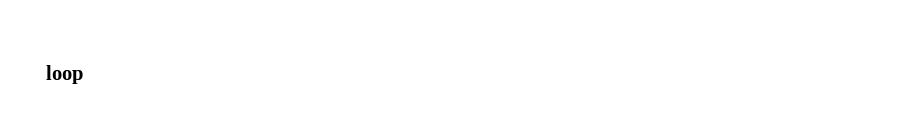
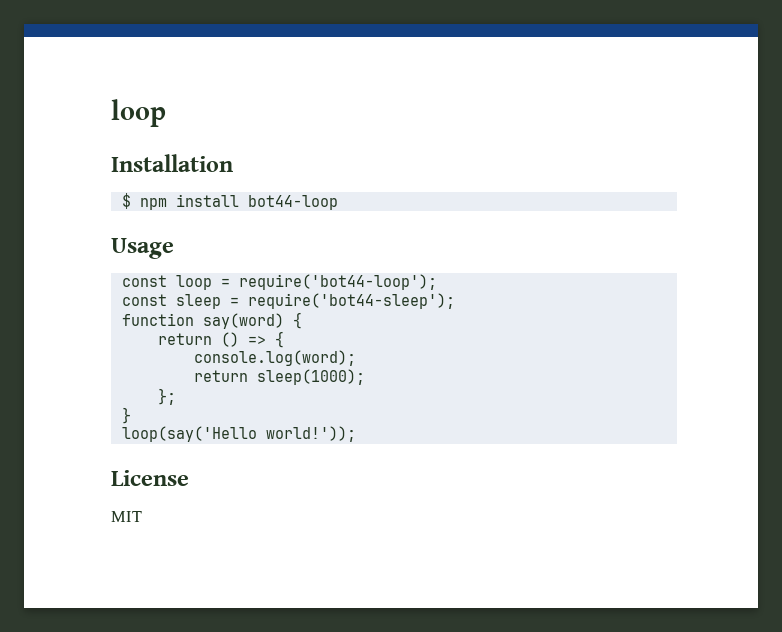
[46,65,83,84] loop -> [111,99,166,127] [111,154,233,172] [121,193,338,210] [111,238,174,259] [121,274,437,290] [121,293,455,309] [121,312,302,329] [157,331,284,348] [193,350,356,366] [193,369,365,385] [157,388,176,405] [121,407,131,424] [121,426,356,442] [111,470,189,486] [111,511,142,522] loop // Installation // $ npm install bot44-loop // Usage // const loop = require('bot44-loop'); // const sleep = require('bot44-sleep'); // function say(word) { // return () => { // console.log(word); // return sleep(1000); // }; // } // loop(say('Hello world!')); // License // MIT

